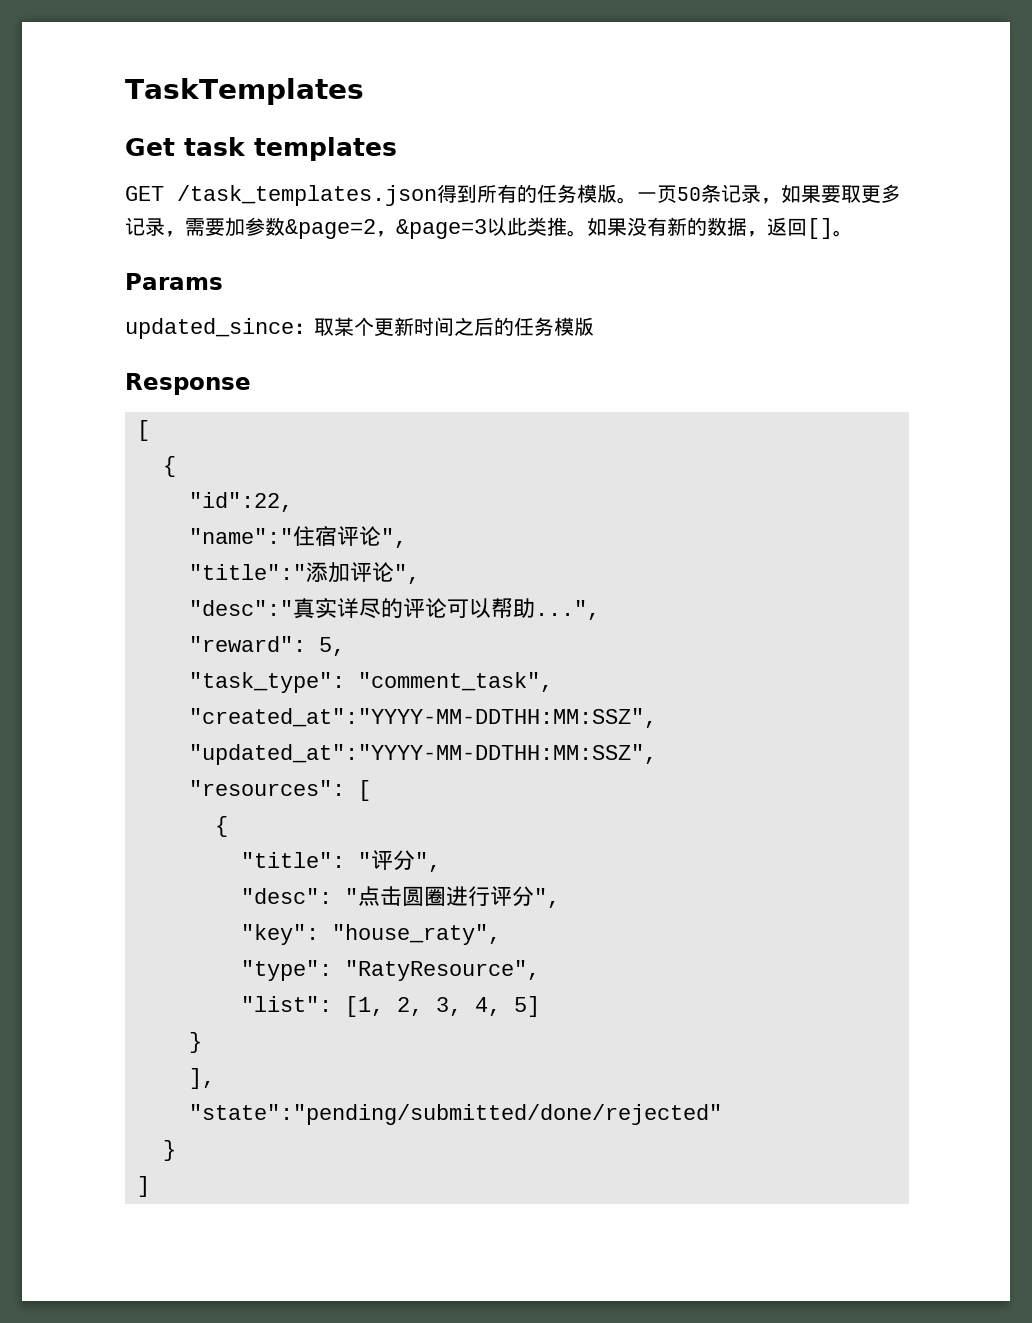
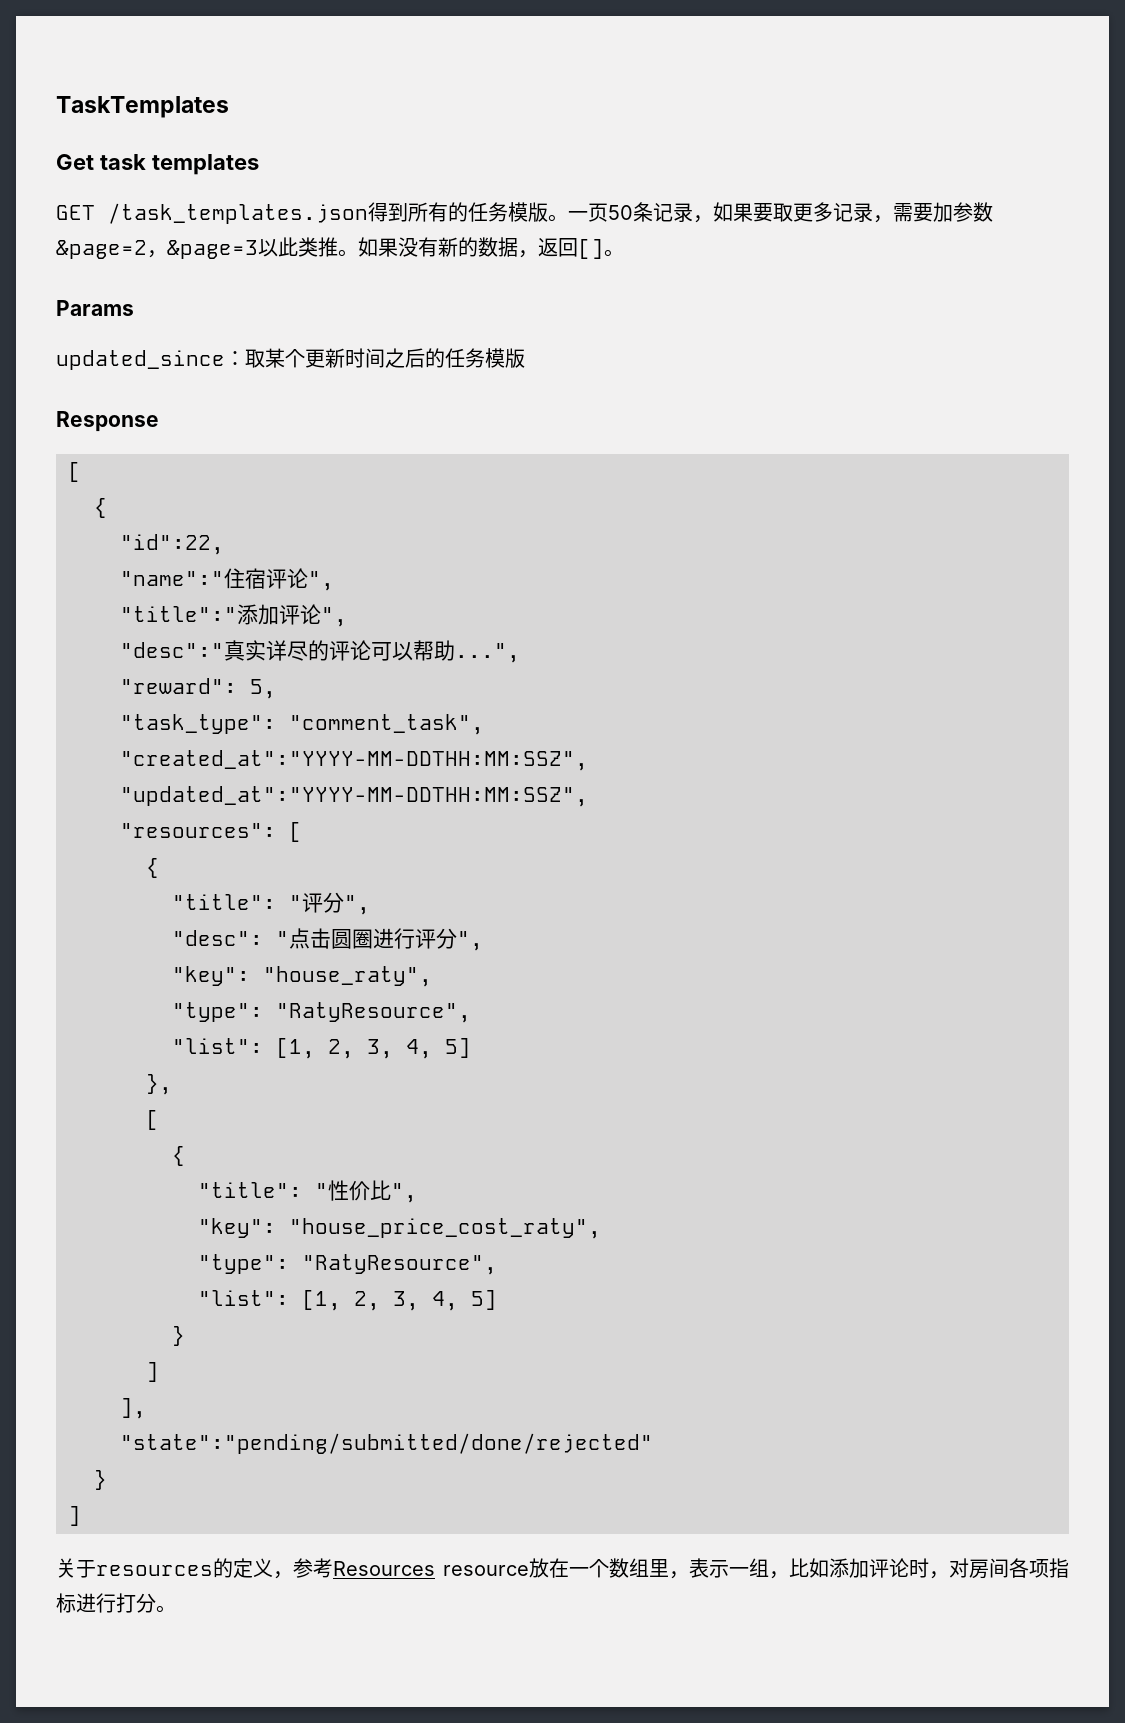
[189,1032,202,1053] // } -> [146,1074,172,1095] [146,1110,159,1130] [172,1146,185,1166] [198,1180,417,1203] [198,1218,601,1239] [198,1254,497,1275] [198,1290,497,1311] [172,1326,185,1346] [146,1362,159,1382] // }, // [ // { // "title": "性价比", // "key": "house_price_cost_raty", // "type": "RatyResource", // "list": [1, 2, 3, 4, 5] // } // ]
(150, 1186) none -> [56,1558,1069,1579] [56,1593,176,1613] // 关于resources的定义，参考Resources resource放在一个数组里，表示一组，比如添加评论时，对房间各项指标进行打分。

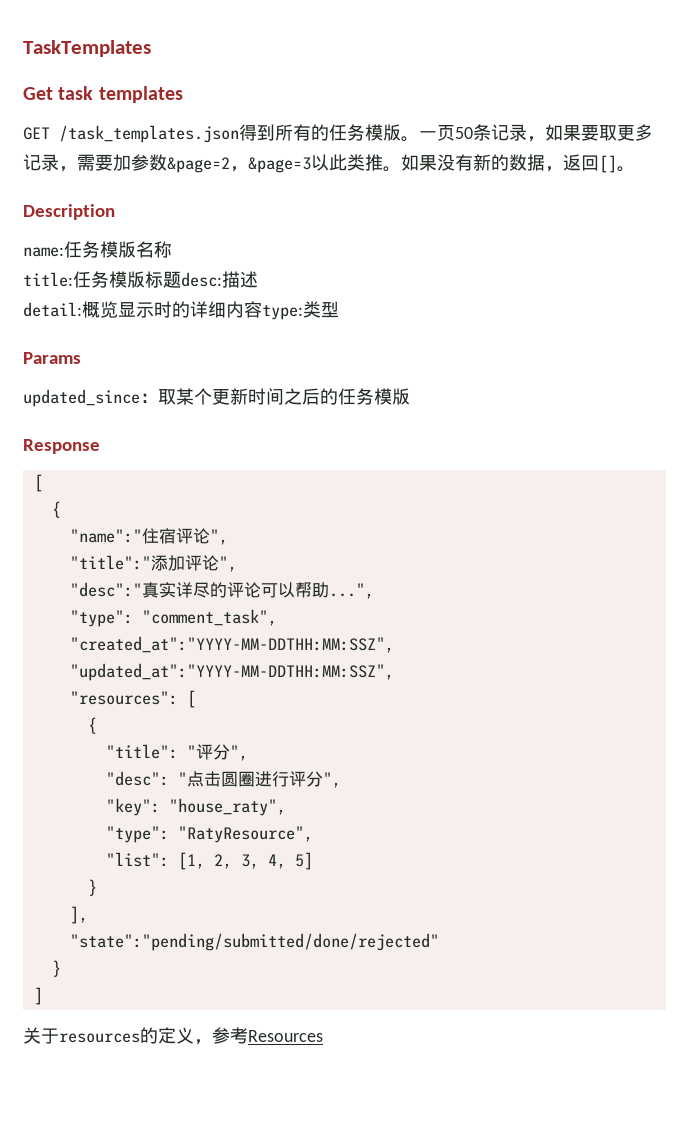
(624, 253) none -> [23,204,115,220] [23,241,172,258] [23,271,258,288] [23,301,339,320] // Description // name:任务模版名称 // title:任务模版标题desc:描述 // detail:概览显示时的详细内容type:类型
[120,534,224,555] // "id":22, -> (61, 509) none
[120,678,276,699] [120,714,276,734] "reward": 5, // "task_type": -> [69,610,133,627] "type":
[146,1074,172,1095] [146,1110,159,1130] [172,1146,185,1166] [198,1180,417,1203] [198,1218,601,1239] [198,1254,497,1275] [198,1290,497,1311] [172,1326,185,1346] [146,1362,159,1382] // }, // [ // { // "title": "性价比", // "key": "house_price_cost_raty", // "type": "RatyResource", // "list": [1, 2, 3, 4, 5] // } // ] -> [87,879,97,896] // }
[443,1558,1069,1579] [56,1593,176,1613] resource放在一个数组里，表示一组，比如添加评论时，对房间各项指标进行打分。 -> (323, 1036) none

